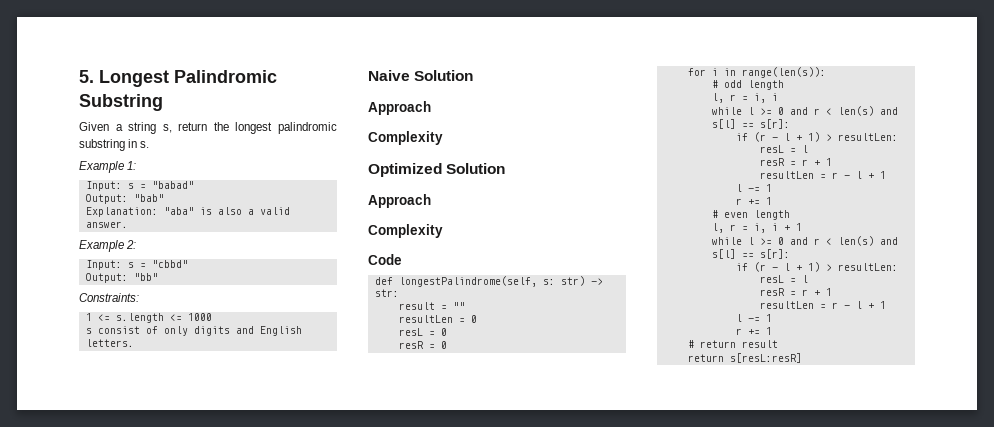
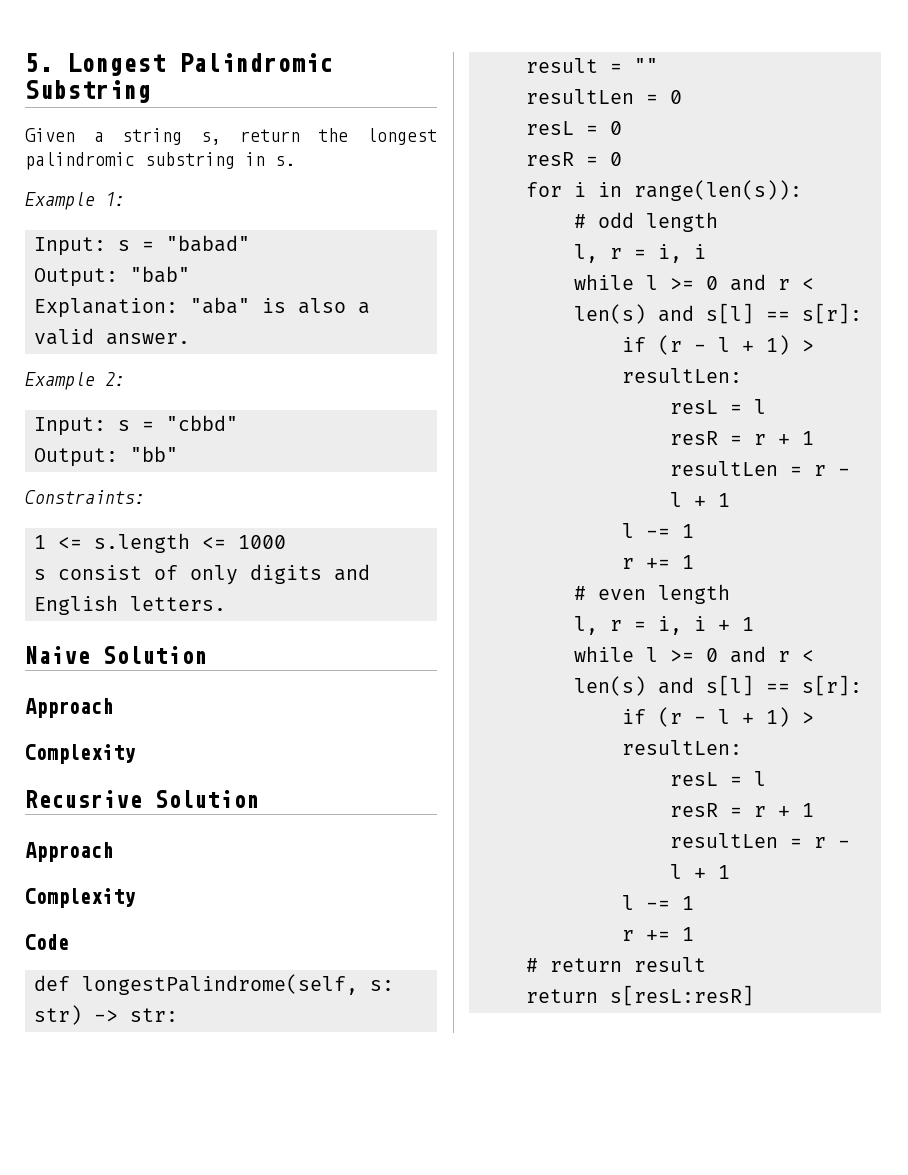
[368,163,442,177] Optimized -> [25,790,142,808] Recusrive

